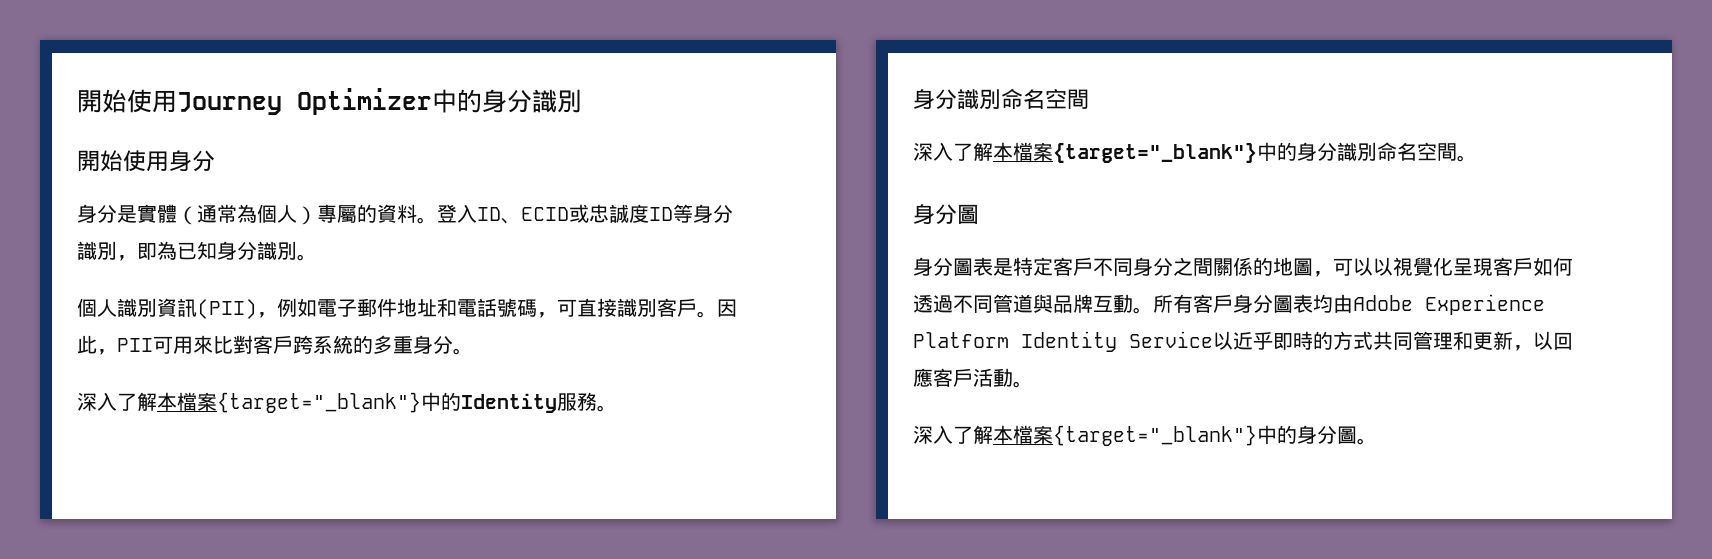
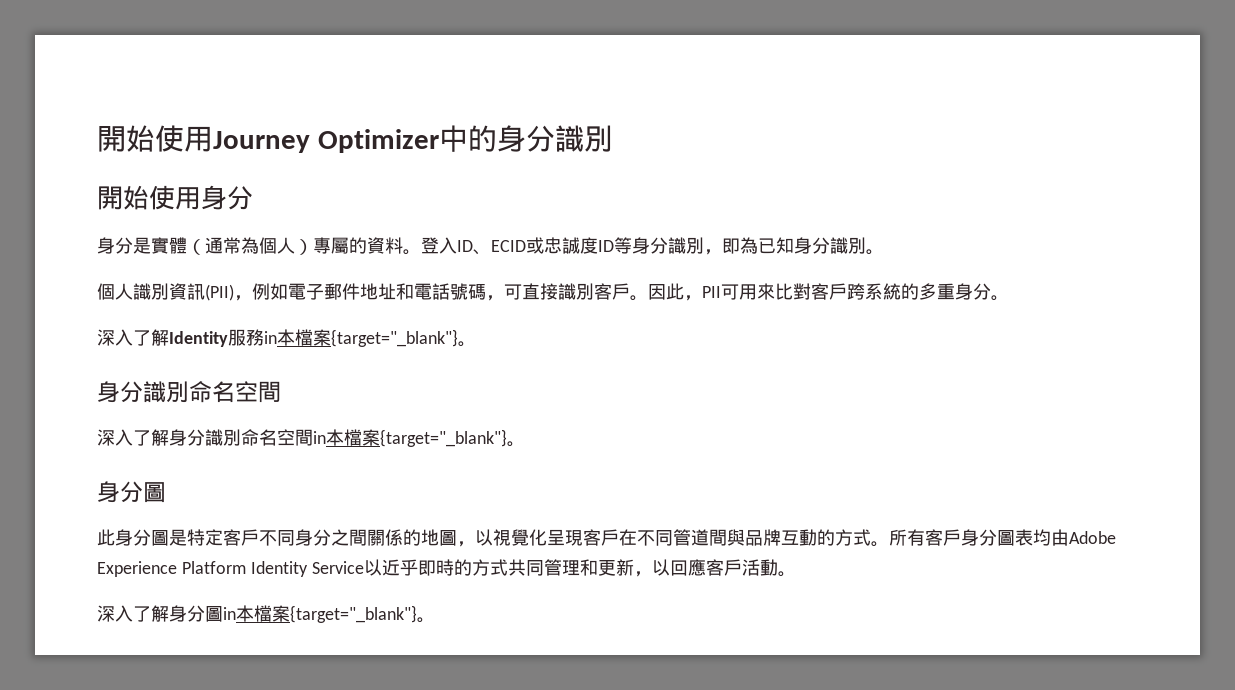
[157,392,597,413] 本檔案{target="_blank"}中的Identity服務 -> [169,329,458,347] Identity服務in本檔案{target="_blank"}
[993,142,1457,163] 本檔案{target="_blank"}中的身分識別命名空間 -> [169,429,507,447] 身分識別命名空間in本檔案{target="_blank"}
[913,257,993,276] 身分圖表 -> [97,529,169,546] 此身分圖
[1333,257,1373,276] 可以 -> (475, 544) none
[1533,257,1573,276] [913,295,953,313] 如何透過 -> [619,529,637,546] 在
(1033, 303) none -> [709,529,727,546] 間
(1133, 303) none -> [817,529,871,546] 的方式
[993,425,1357,446] 本檔案{target="_blank"}中的身分圖 -> [169,605,417,623] 身分圖in本檔案{target="_blank"}

